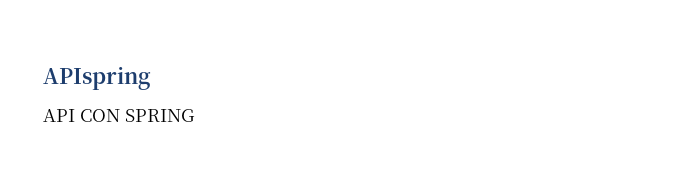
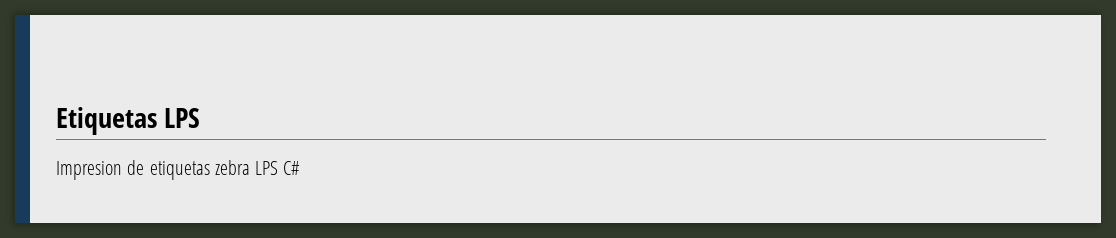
[43,66,151,90] [43,109,195,122] APIspring // API CON SPRING -> [56,107,201,135] [56,160,301,180] Etiquetas LPS // Impresion de etiquetas zebra LPS C#

